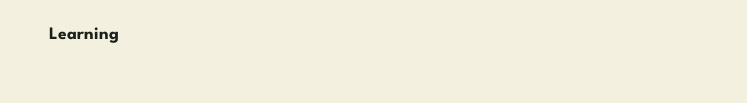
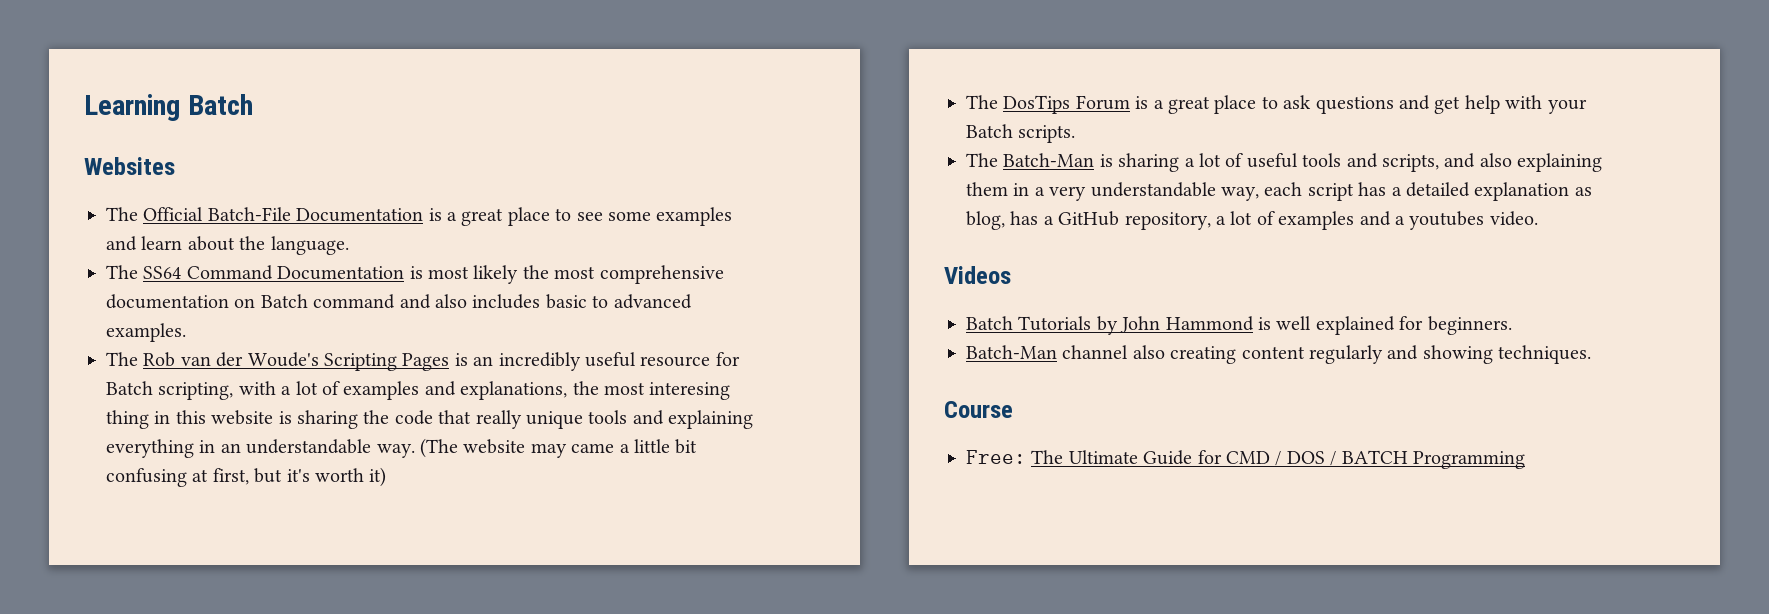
(119, 35) none -> [187,94,253,115] [84,157,175,175] [106,207,733,226] [106,236,349,255] [106,265,724,284] [106,294,692,309] [106,323,186,342] [106,352,740,371] [106,381,731,400] [106,410,754,429] [106,438,698,458] [106,467,387,487] [966,95,1587,114] [966,124,1076,143] [966,153,1603,172] [966,182,1592,201] [966,211,1538,230] [944,266,1011,284] [966,316,1512,335] [966,345,1592,364] [944,401,1013,418] [966,450,1525,469] Batch // Websites // The Official Batch-File Documentation is a great place to see some examples and learn about the language. // The SS64 Command Documentation is most likely the most comprehensive documentation on Batch command and also includes basic to advanced examples. // The Rob van der Woude's Scripting Pages is an incredibly useful resource for Batch scripting, with a lot of examples and explanations, the most interesing thing in this website is sharing the code that really unique tools and explaining everything in an understandable way. (The website may came a little bit confusing at first, but it's worth it) // The DosTips Forum is a great place to ask questions and get help with your Batch scripts. // The Batch-Man is sharing a lot of useful tools and scripts, and also explaining them in a very understandable way, each script has a detailed explanation as blog, has a GitHub repository, a lot of examples and a youtubes video. // Videos // Batch Tutorials by John Hammond is well explained for beginners. // Batch-Man channel also creating content regularly and showing techniques. // Course // Free: The Ultimate Guide for CMD / DOS / BATCH Programming

